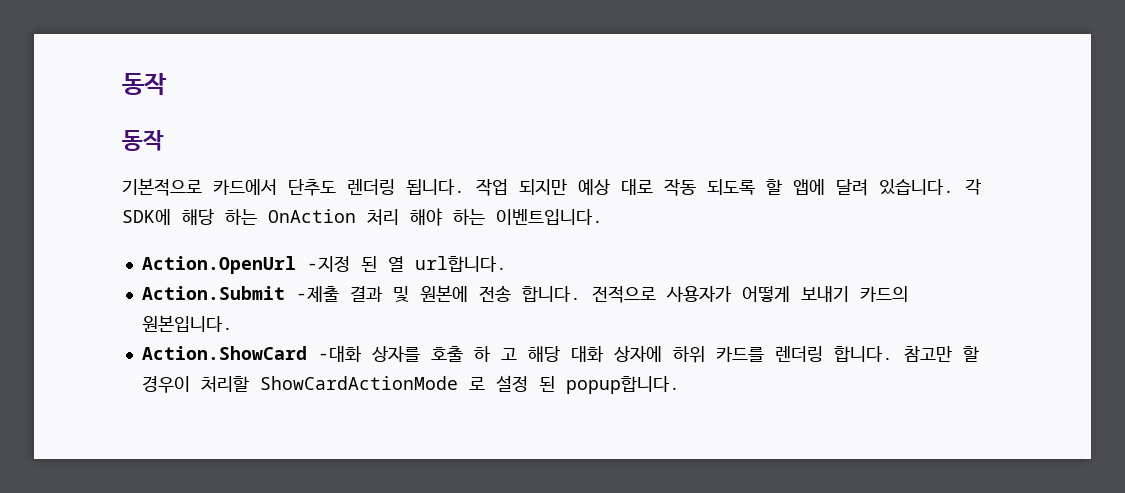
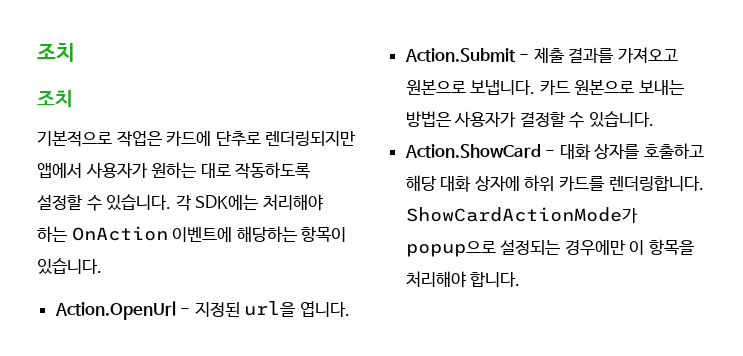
[122,73,167,96] [122,130,164,151] 동작 // 동작 -> [37,43,75,62] [37,90,73,107] 조치 // 조치
[213,178,981,196] [122,208,603,226] [141,256,507,274] [141,285,908,303] [141,315,233,332] [141,345,517,363] 카드에서 단추도 렌더링 됩니다. 작업 되지만 예상 대로 작동 되도록 할 앱에 달려 있습니다. 각 SDK에 해당 하는 OnAction 처리 해야 하는 이벤트입니다. // Action.OpenUrl -지정 된 열 url합니다. // Action.Submit -제출 결과 및 원본에 전송 합니다. 전적으로 사용자가 어떻게 보내기 카드의 원본입니다. // Action.ShowCard -대화 상자를 호출 하 고 -> [116,131,356,147] [37,162,311,179] [37,194,323,211] [37,226,347,242] [37,258,102,274] [54,301,351,320] [404,47,679,63] [405,79,685,95] [405,111,655,128] [404,143,705,160] 작업은 카드에 단추로 렌더링되지만 앱에서 사용자가 원하는 대로 작동하도록 설정할 수 있습니다. 각 SDK에는 처리해야 하는 OnAction 이벤트에 해당하는 항목이 있습니다. // Action.OpenUrl - 지정된 url을 엽니다. // Action.Submit - 제출 결과를 가져오고 원본으로 보냅니다. 카드 원본으로 보내는 방법은 사용자가 결정할 수 있습니다. // Action.ShowCard - 대화 상자를 호출하고
[774,346,979,362] [141,375,680,394] 렌더링 합니다. 참고만 할 경우이 처리할 ShowCardActionMode 로 설정 된 popup합니다. -> [608,175,704,191] [405,207,638,223] [405,239,695,257] [405,271,521,288] 렌더링합니다. ShowCardActionMode가 popup으로 설정되는 경우에만 이 항목을 처리해야 합니다.

